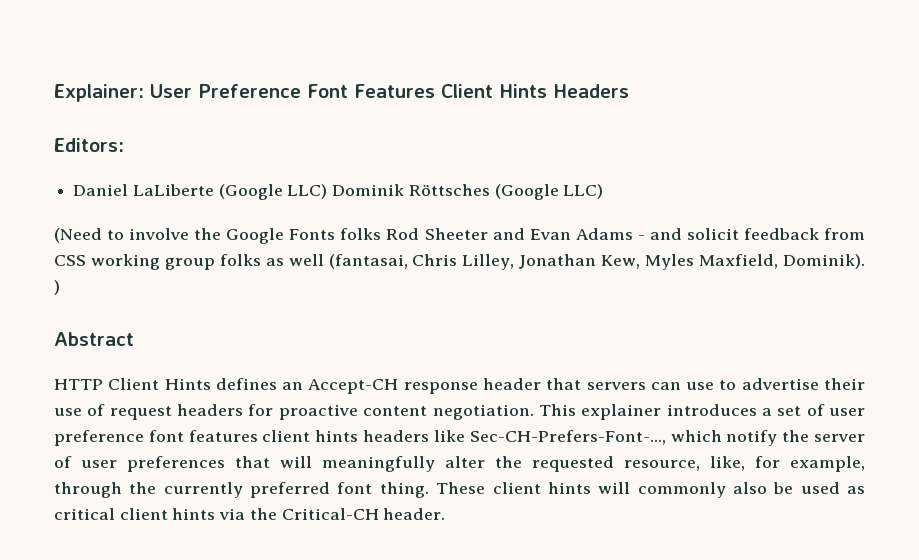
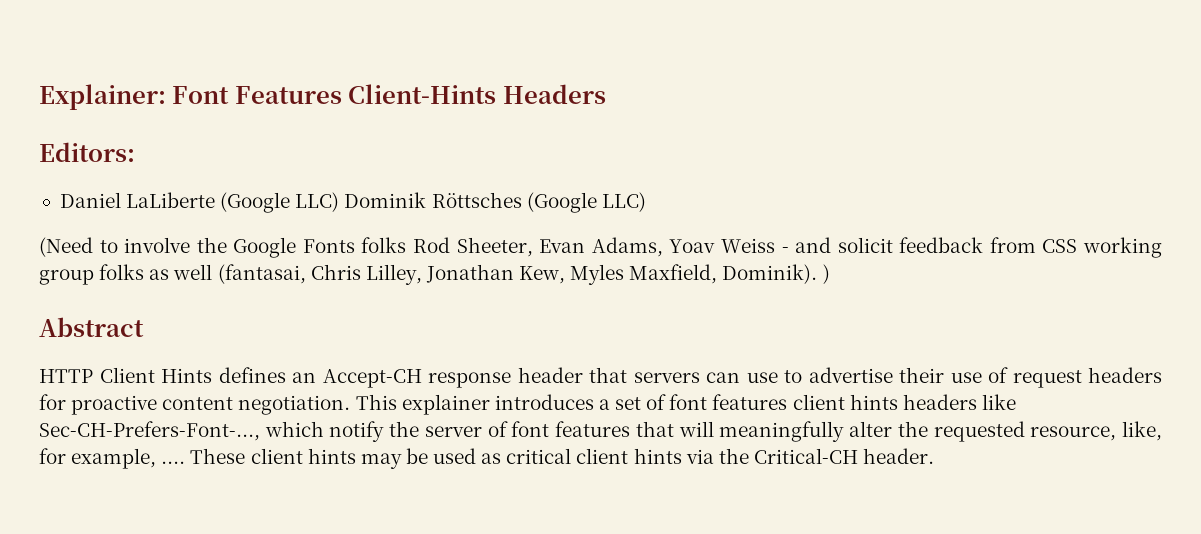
[150,84,547,98] User Preference Font Features Client Hints -> [172,84,497,104] Font Features Client-Hints
[424,228,633,240] Sheeter and Evan Adams -> [456,237,775,257] Sheeter, Evan Adams, Yoav Weiss
[829,408,866,416] [54,430,144,446] user preference -> (667, 402) none
[81,456,225,472] user preferences -> [511,421,631,437] font features
[54,482,767,498] through the currently preferred font thing. These client hints will commonly also -> [161,448,402,469] .... These client hints may

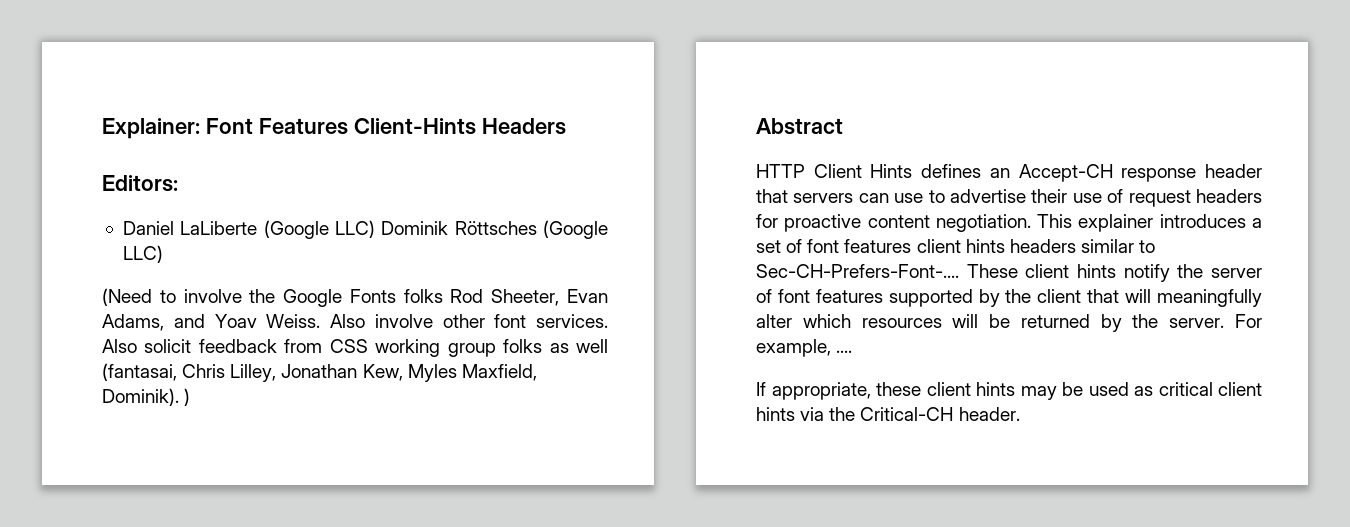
[669,237,832,253] Yoav Weiss - and -> [173,314,608,328] [102,339,137,353] and Yoav Weiss. Also involve other font services. Also
[981,394,1016,410] [39,421,324,441] like Sec-CH-Prefers-Font-..., which -> [1080,239,1156,253] [756,264,1116,278] similar to Sec-CH-Prefers-Font-.... These client hints
[635,421,1163,442] [39,448,66,464] that will meaningfully alter the requested resource, like, for -> [888,289,1262,307] [756,314,1262,332] supported by the client that will meaningfully alter which resources will be returned by the server. For
[190,448,246,464] These -> [756,382,921,400] // If appropriate, these

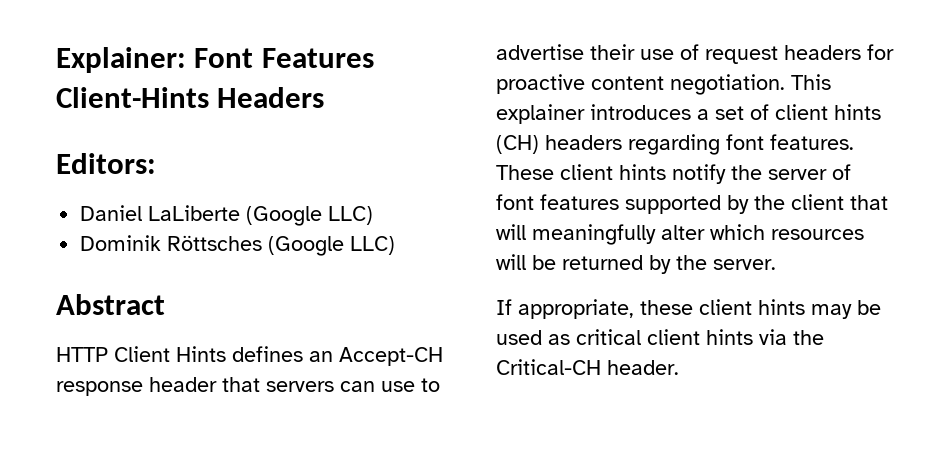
(375, 229) none -> (374, 215) //
[102,288,608,307] [102,314,608,331] [102,339,608,357] [102,363,537,382] [102,388,191,406] // (Need to involve the Google Fonts folks Rod Sheeter, Evan Adams, and Yoav Weiss. Also involve other font services. Also solicit feedback from CSS working group folks as well (fantasai, Chris Lilley, Jonathan Kew, Myles Maxfield, Dominik). ) -> (396, 245) none
[807,239,1156,253] [756,264,959,278] font features client hints headers similar to Sec-CH-Prefers-Font-.... -> [775,104,881,120] [496,134,854,155] client hints (CH) headers regarding font features.
[1235,314,1262,328] [756,339,853,357] For example, .... -> (776, 264) none

